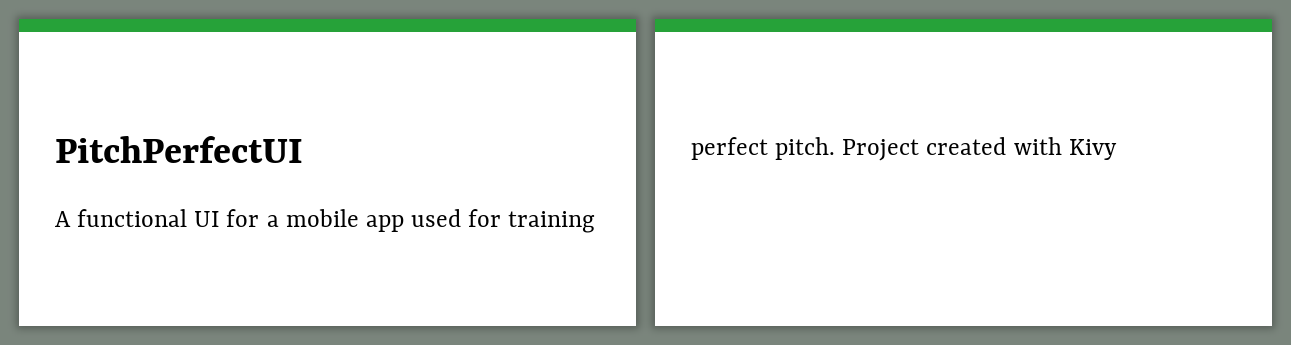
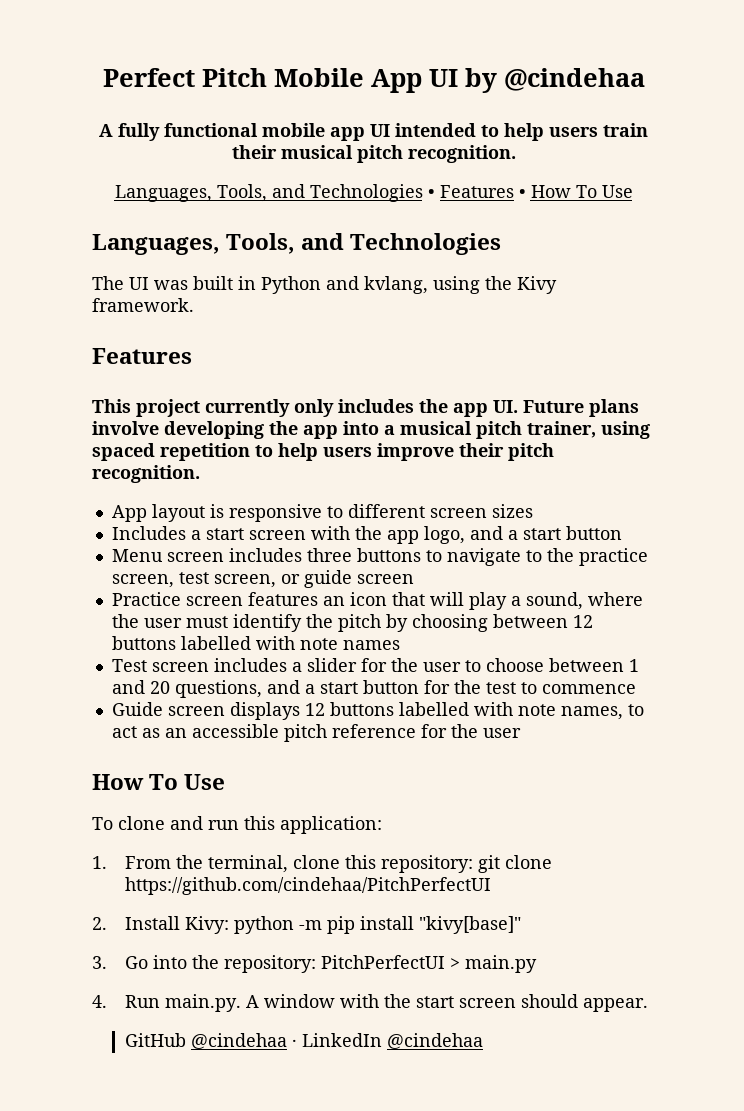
[55,136,303,163] [55,209,596,233] [691,137,1117,161] PitchPerfectUI // A functional UI for a mobile app used for training perfect pitch. Project created with Kivy -> [102,68,645,93] [99,123,648,141] [231,145,516,163] [114,184,633,202] [92,233,502,255] [92,276,557,294] [92,298,194,312] [92,348,192,364] [92,399,639,417] [92,421,650,439] [92,443,554,461] [92,465,200,483] [111,504,533,522] [111,526,622,544] [111,548,648,566] [111,570,414,588] [111,592,643,610] [111,614,593,632] [111,636,400,650] [111,658,639,672] [111,680,636,698] [111,702,644,720] [111,724,521,742] [92,774,226,790] [92,816,382,834] [92,855,552,873] [124,877,491,895] [92,916,521,934] [92,955,537,973] [92,994,648,1012] [124,1033,483,1049] Perfect Pitch Mobile App UI by @cindehaa // A fully functional mobile app UI intended to help users train their musical pitch recognition. // Languages, Tools, and Technologies • Features • How To Use // Languages, Tools, and Technologies // The UI was built in Python and kvlang, using the Kivy framework. // Features // This project currently only includes the app UI. Future plans involve developing the app into a musical pitch trainer, using spaced repetition to help users improve their pitch recognition. // App layout is responsive to different screen sizes // Includes a start screen with the app logo, and a start button // Menu screen includes three buttons to navigate to the practice screen, test screen, or guide screen // Practice screen features an icon that will play a sound, where the user must identify the pitch by choosing between 12 buttons labelled with note names // Test screen includes a slider for the user to choose between 1 and 20 questions, and a start button for the test to commence // Guide screen displays 12 buttons labelled with note names, to act as an accessible pitch reference for the user // How To Use // To clone and run this application: // 1. From the terminal, clone this repository: git clone https://github.com/cindehaa/PitchPerfectUI // 2. Install Kivy: python -m pip install "kivy[base]" // 3. Go into the repository: PitchPerfectUI > main.py // 4. Run main.py. A window with the start screen should appear. // GitHub @cindehaa · LinkedIn @cindehaa

